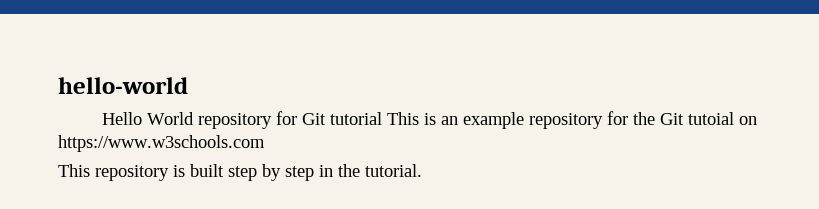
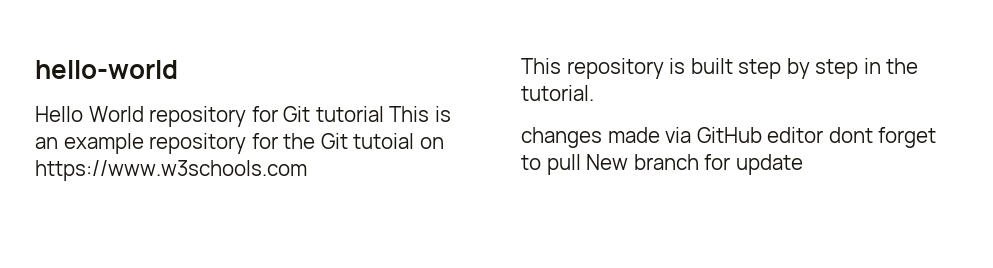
(422, 170) none -> [521,127,937,148] [521,154,803,175] // changes made via GitHub editor dont forget to pull New branch for update

